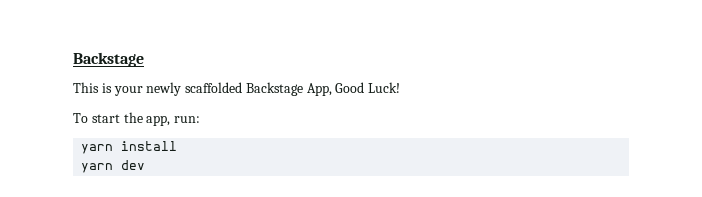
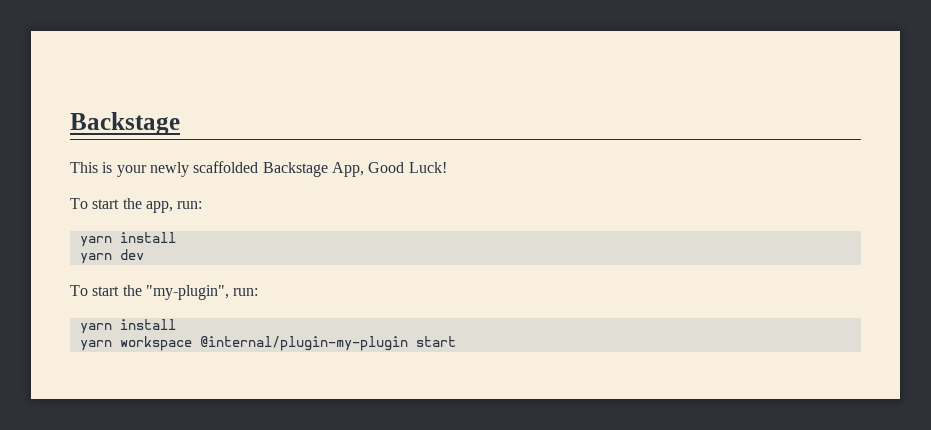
(146, 165) none -> [70,285,259,300] [79,319,176,334] [79,336,456,351] // To start the "my-plugin", run: // yarn install // yarn workspace @internal/plugin-my-plugin start

